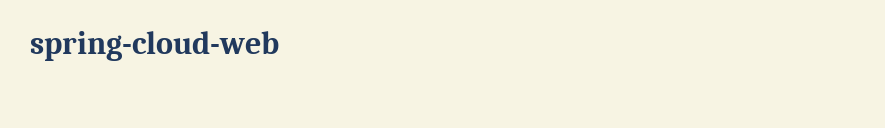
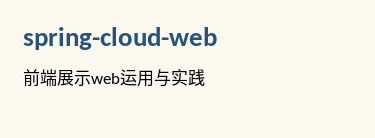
(279, 46) none -> [23,69,205,87] // 前端展示web运用与实践

